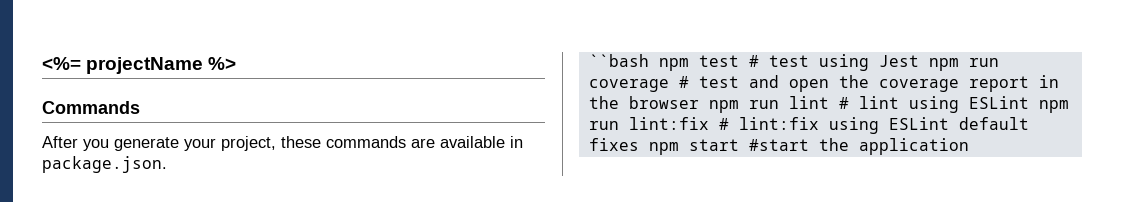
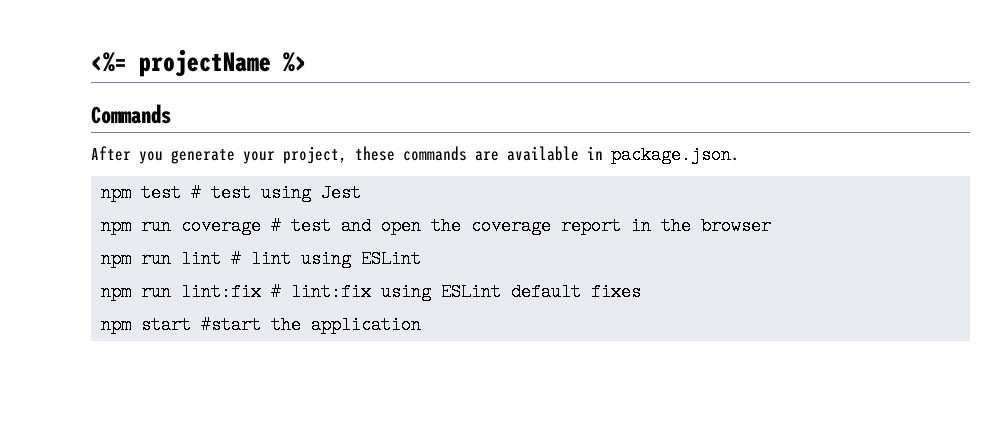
[588,54,649,67] ``bash -> (739, 155) none
(919, 61) none -> (362, 193) //
(699, 102) none -> (772, 226) //
(1029, 102) none -> (422, 259) //
(639, 144) none -> (642, 292) //

